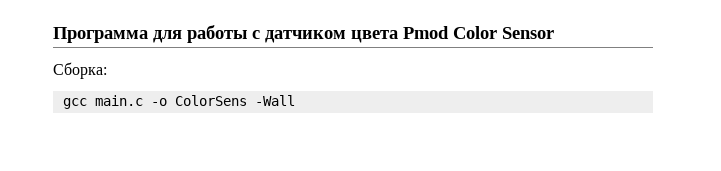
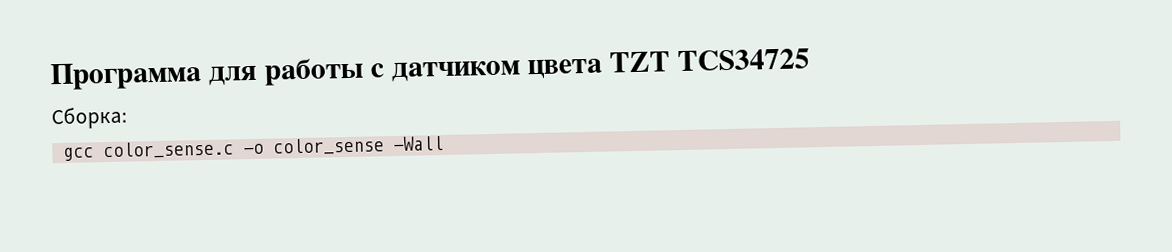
[403,26,554,39] Pmod Color Sensor -> [608,48,810,73] TZT TCS34725
[94,95,247,106] main.c -o ColorSens -> [103,137,385,160] color_sense.c -o color_sense

